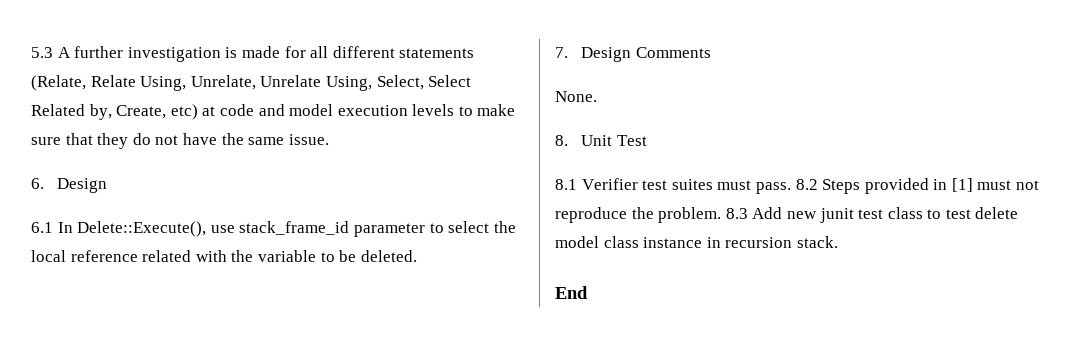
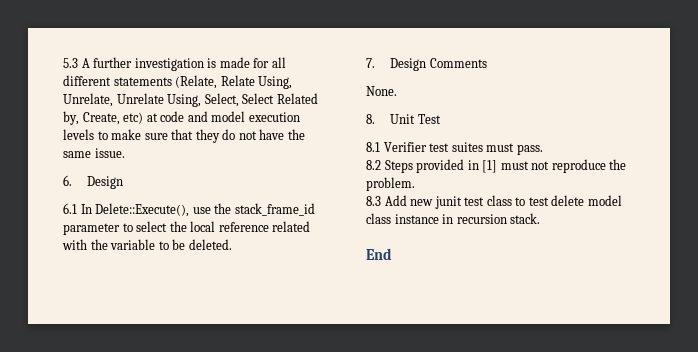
(235, 229) none -> [214,203,232,214] the
(791, 188) none -> (543, 149) //
(722, 215) none -> (415, 184) //

